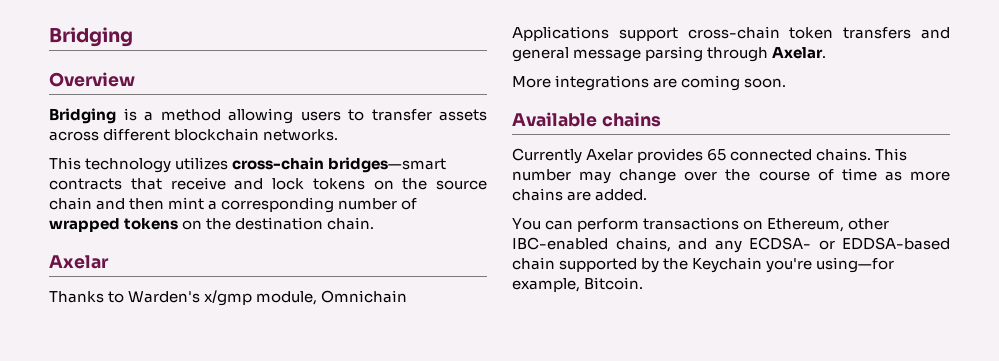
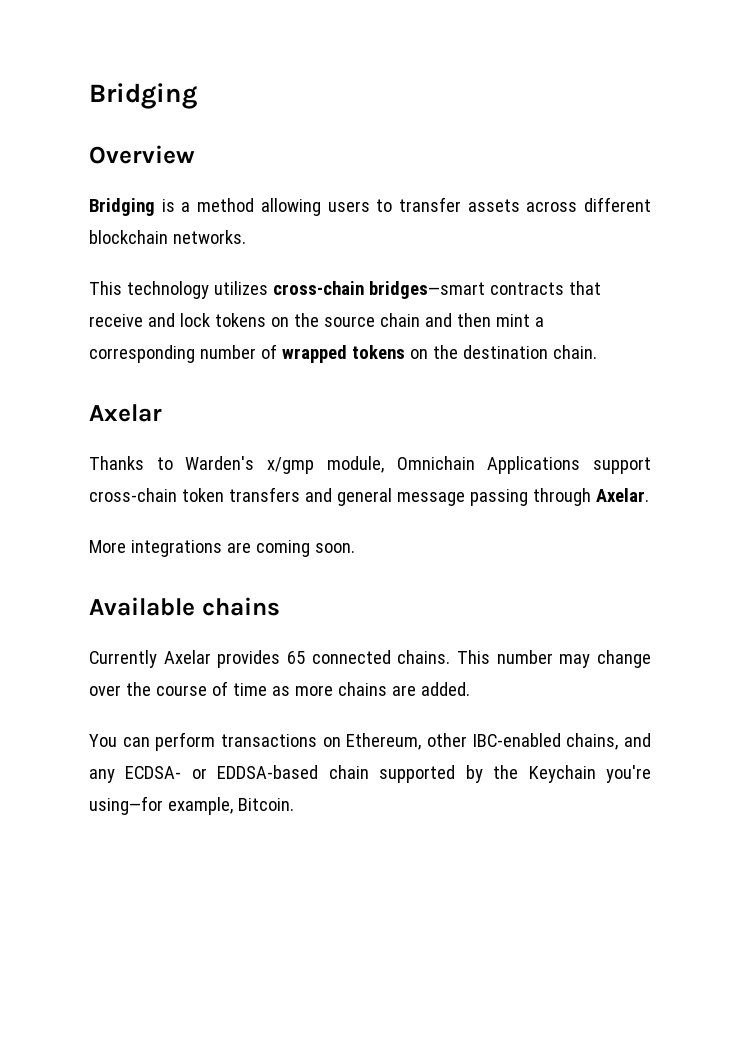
[645,46,704,62] parsing -> [469,489,528,506] passing

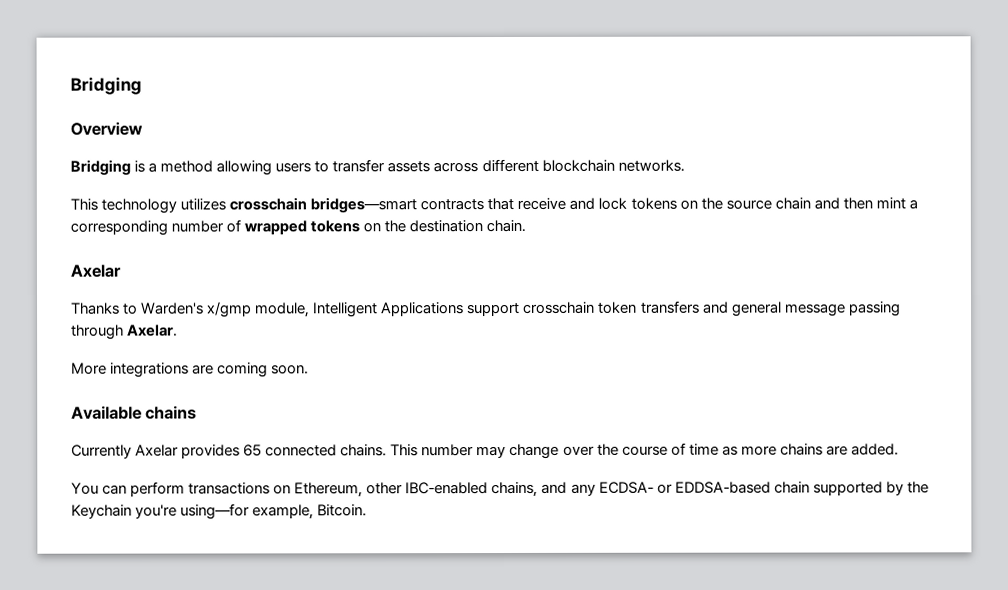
[272,281,364,295] cross-chain -> [229,197,308,211] crosschain
[396,456,475,470] Omnichain -> [313,302,379,318] Intelligent
[89,488,177,502] cross-chain -> [523,301,596,314] crosschain

